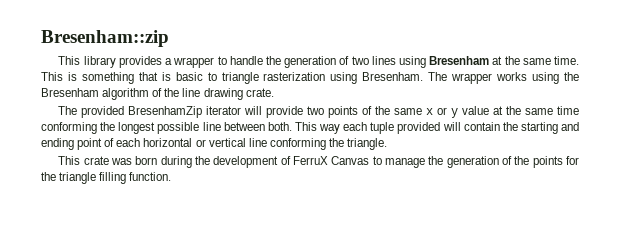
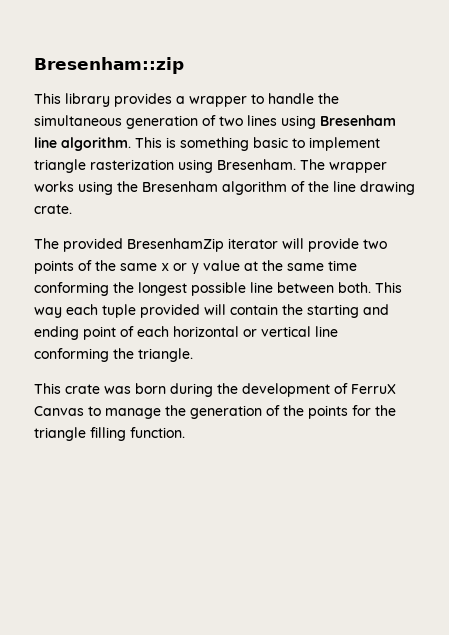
(281, 60) none -> [34,115,122,126] simultaneous
[492,56,579,65] at the same time. -> [34,137,131,151] line algorithm.
[138,72,171,81] that is -> (249, 144) none
(217, 76) none -> [309,137,380,151] implement

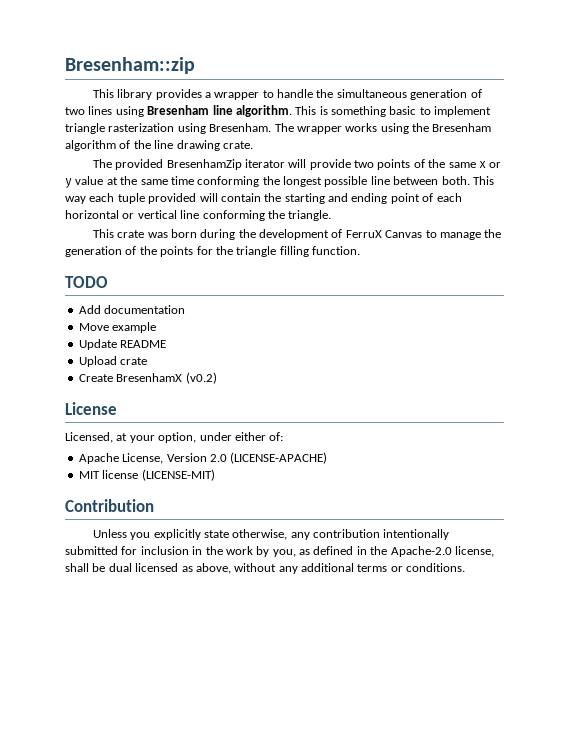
(185, 432) none -> [65,276,108,288] [78,305,186,314] [78,322,157,333] [78,339,167,350] [78,356,148,367] [78,372,217,384] [65,402,117,415] [65,432,284,443] [78,452,328,464] [78,469,215,481] [65,499,154,512] [92,529,450,540] [65,546,494,557] [65,563,466,574] // TODO // Add documentation // Move example // Update README // Upload crate // Create BresenhamX (v0.2) // License // Licensed, at your option, under either of: // Apache License, Version 2.0 (LICENSE-APACHE) // MIT license (LICENSE-MIT) // Contribution // Unless you explicitly state otherwise, any contribution intentionally submitted for inclusion in the work by you, as defined in the Apache-2.0 license, shall be dual licensed as above, without any additional terms or conditions.

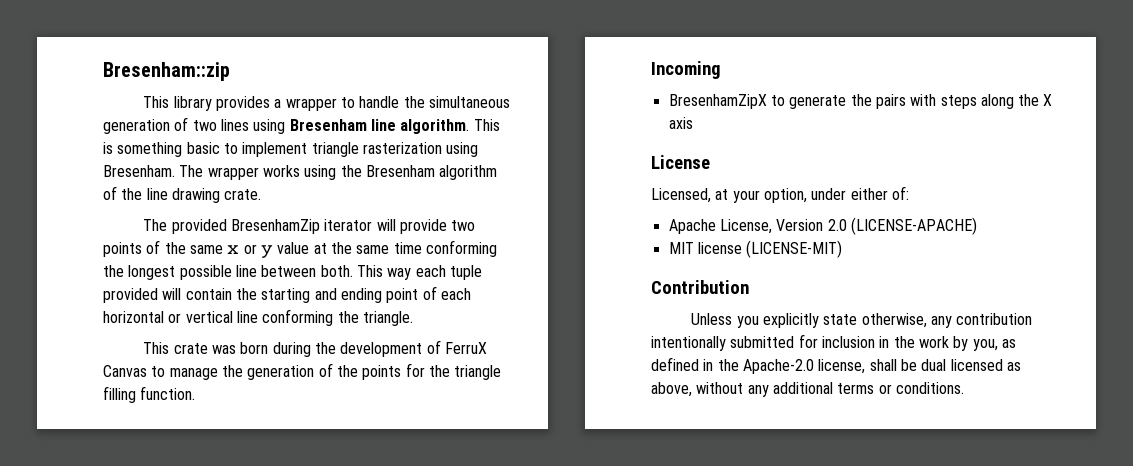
[65,276,108,288] [78,305,186,314] [78,322,157,333] [78,339,167,350] [78,356,148,367] [78,372,217,384] TODO // Add documentation // Move example // Update README // Upload crate // Create BresenhamX (v0.2) -> [651,61,721,79] [668,94,1053,109] [668,117,693,129] Incoming // BresenhamZipX to generate the pairs with steps along the X axis

